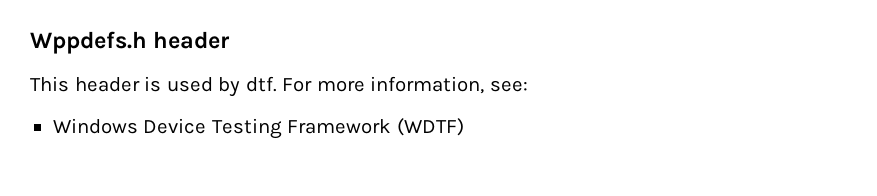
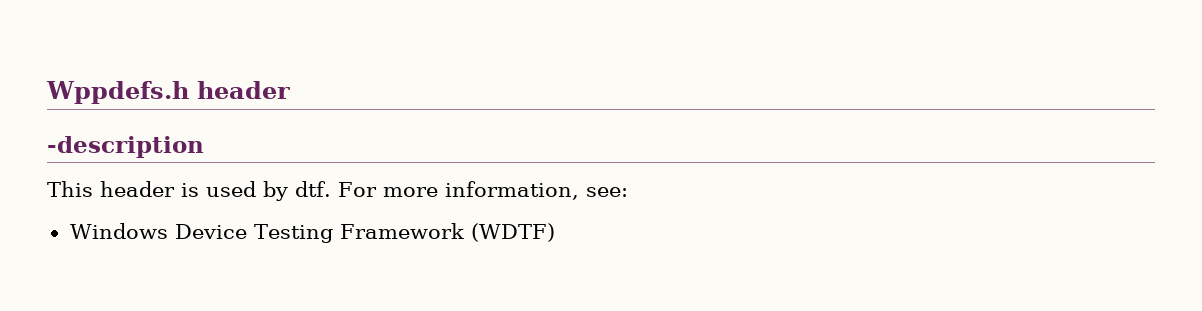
(231, 40) none -> [47,136,204,158] // -description

